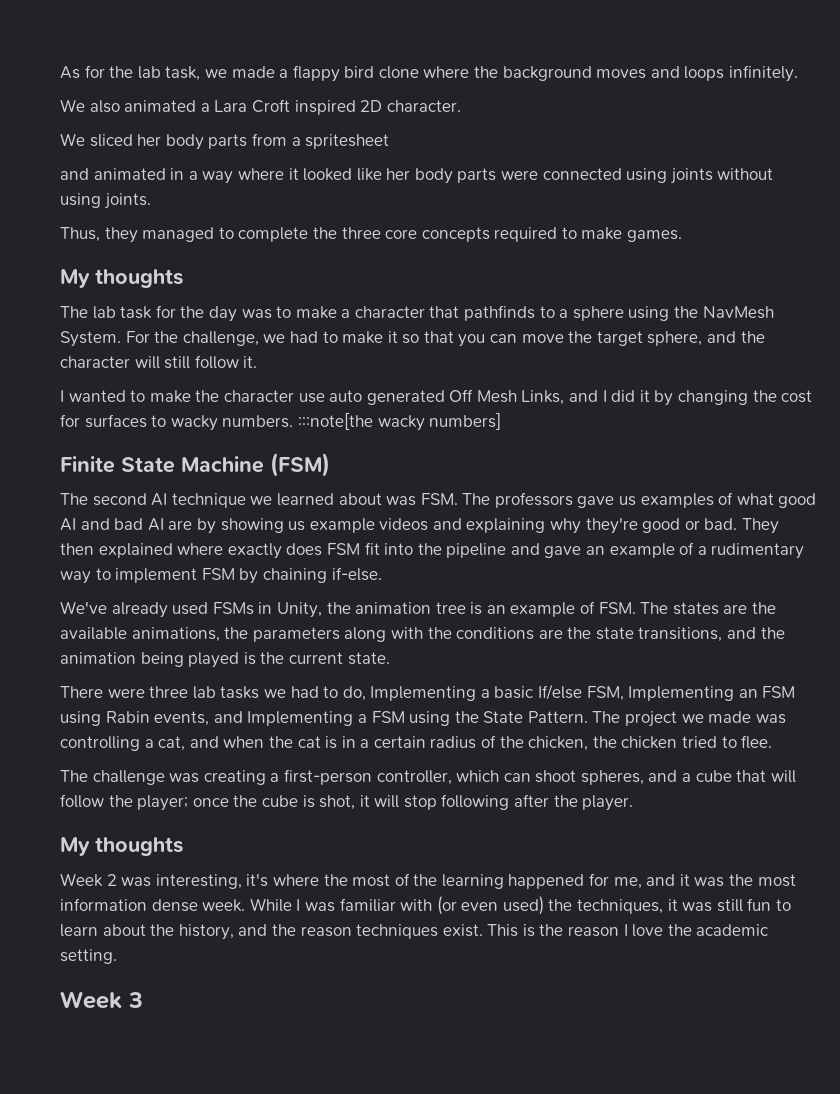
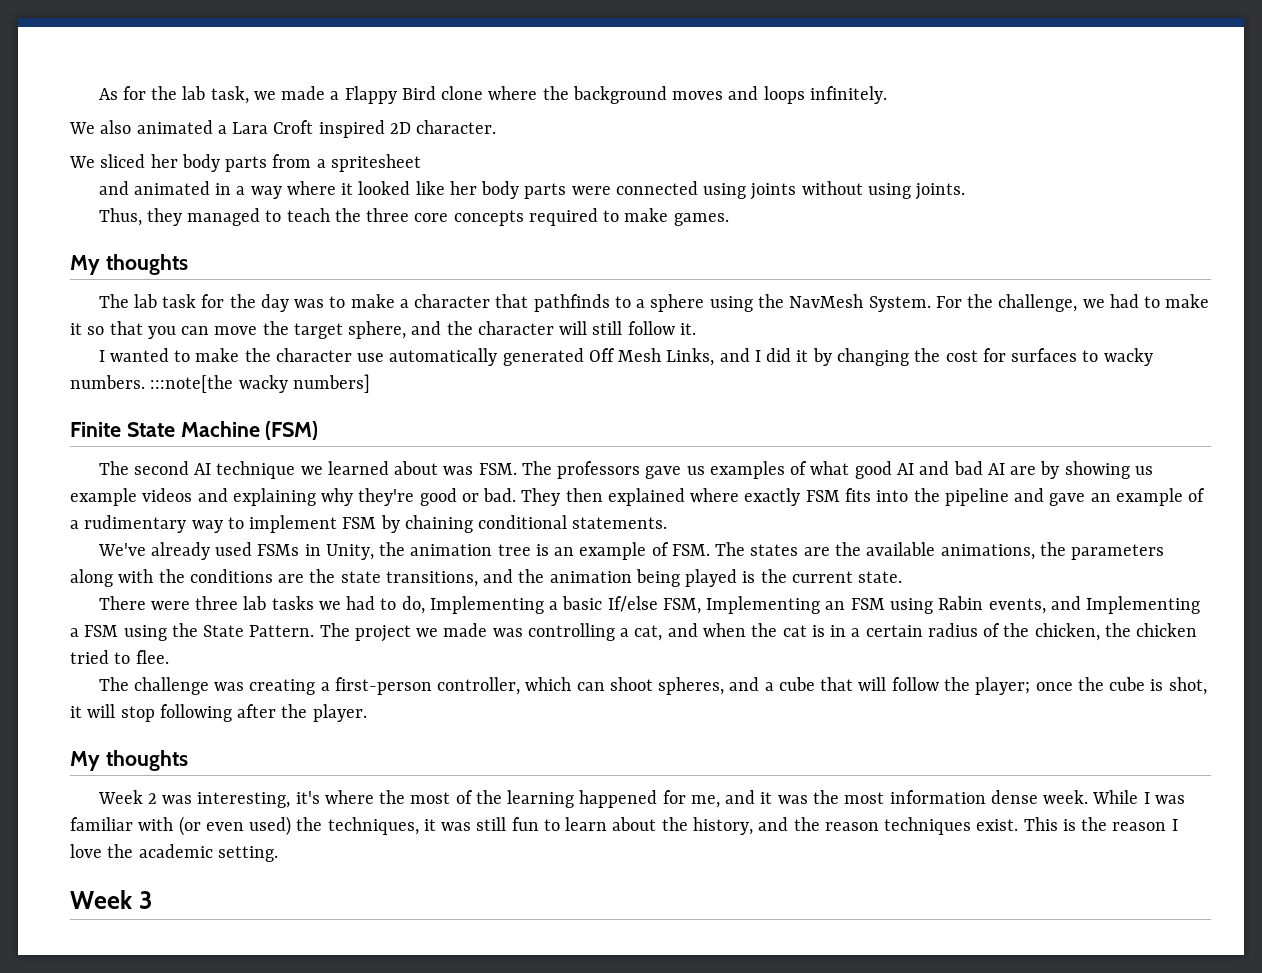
[292,65,375,82] flappy bird -> [344,86,436,104] Flappy Bird
[238,227,309,242] complete -> [286,208,330,222] teach
[329,390,363,402] auto -> [389,348,498,366] automatically
[286,542,380,556] does FSM fit -> [805,488,871,502] FSM fits
[331,567,382,581] if-else. -> [478,515,668,529] conditional statements.

